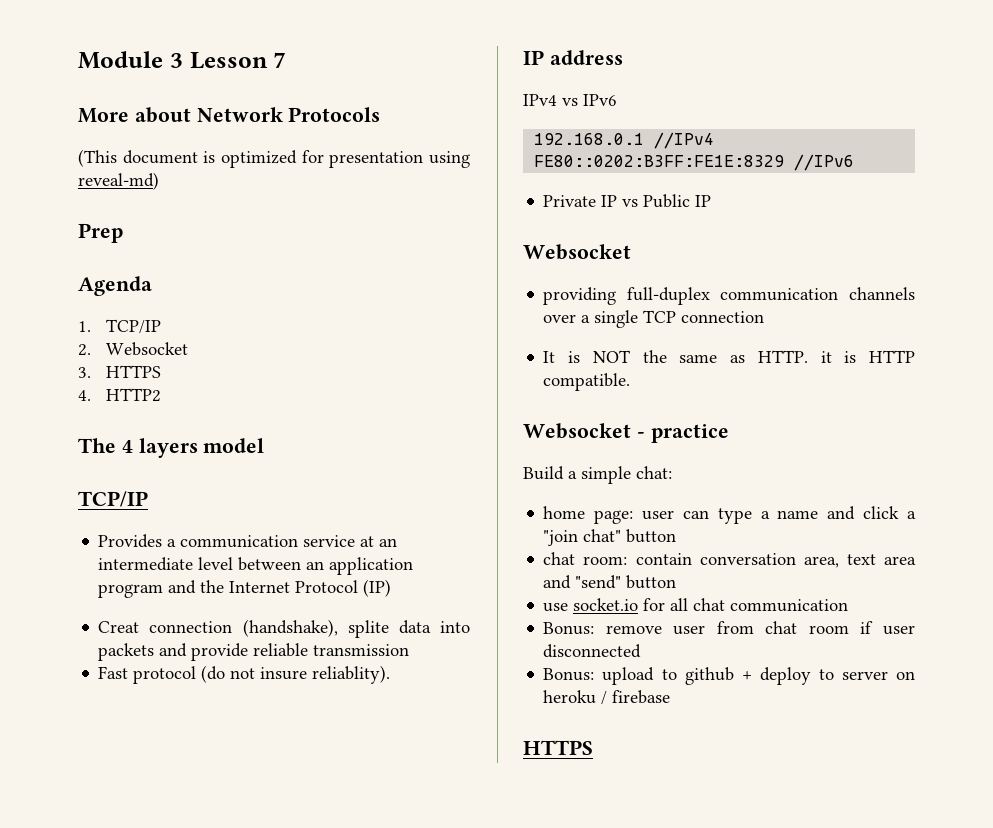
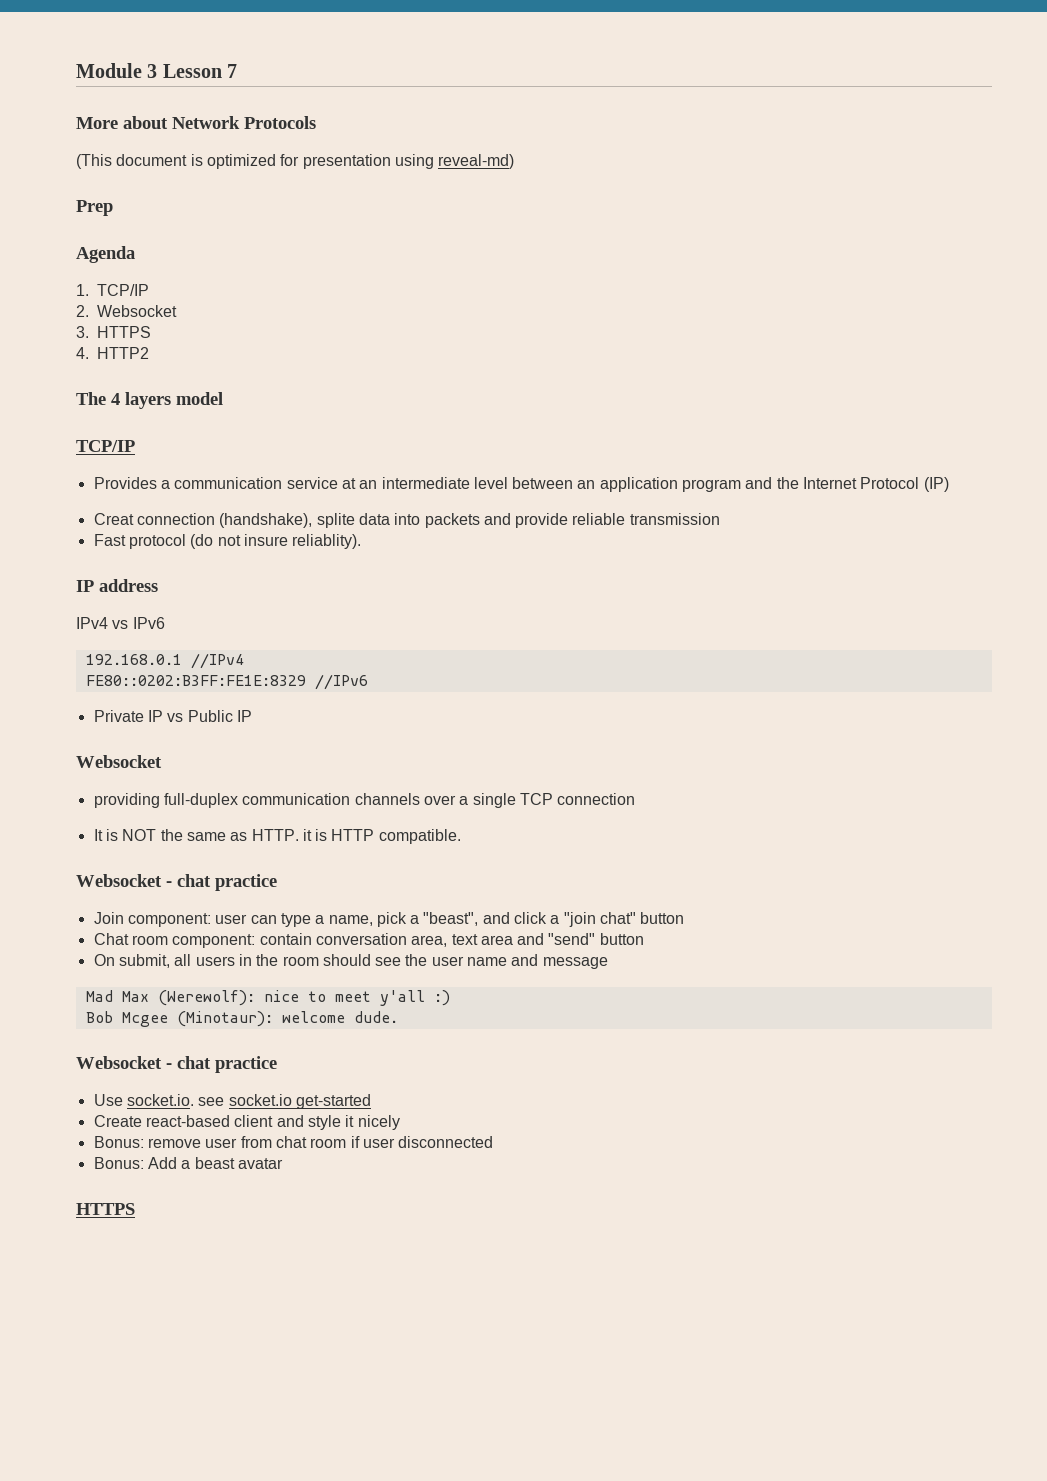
[650,424,729,443] [523,466,672,484] [543,506,819,524] practice // Build a simple chat: // home page: user can type a name -> [177,874,277,891] [93,912,479,927] chat practice // Join component: user can type a name, pick a "beast",
[543,552,628,565] chat room: -> [93,933,256,948] Chat room component:
[543,598,849,612] use socket.io for all chat communication -> [93,954,608,969] [85,990,450,1006] [85,1011,398,1027] [76,1056,277,1073] [93,1094,371,1109] [93,1115,400,1130] On submit, all users in the room should see the user name and message // Mad Max (Werewolf): nice to meet y'all :) // Bob Mcgee (Minotaur): welcome dude. // Websocket - chat practice // Use socket.io. see socket.io get-started // Create react-based client and style it nicely
[602,667,915,685] [543,690,671,705] upload to github + deploy to server on heroku / firebase -> [147,1157,283,1169] Add a beast avatar

